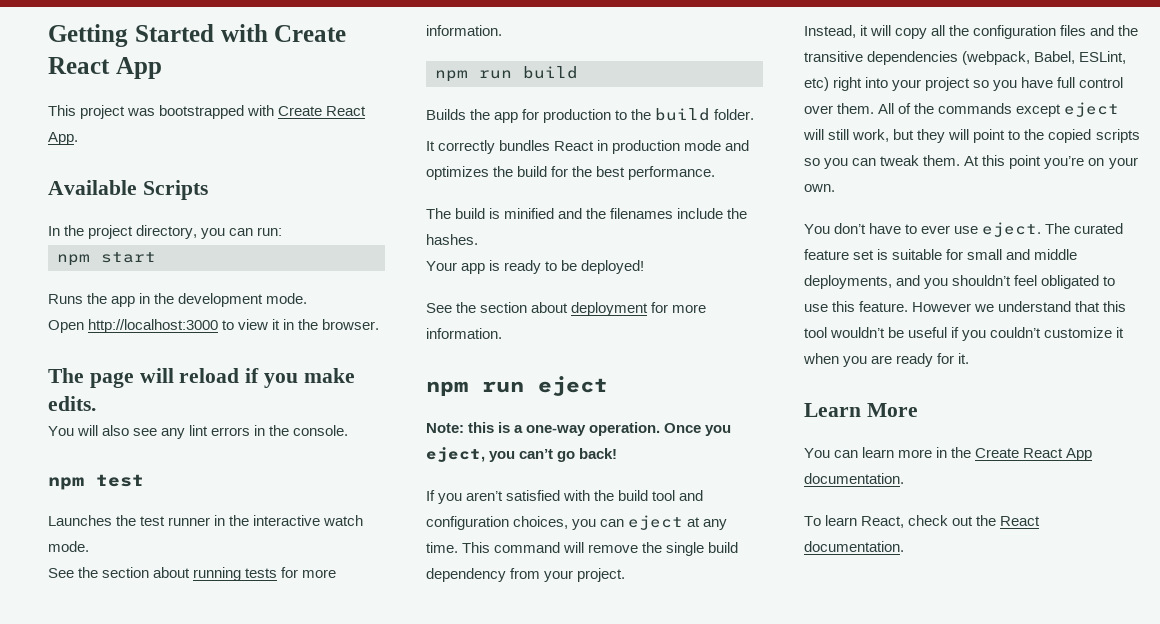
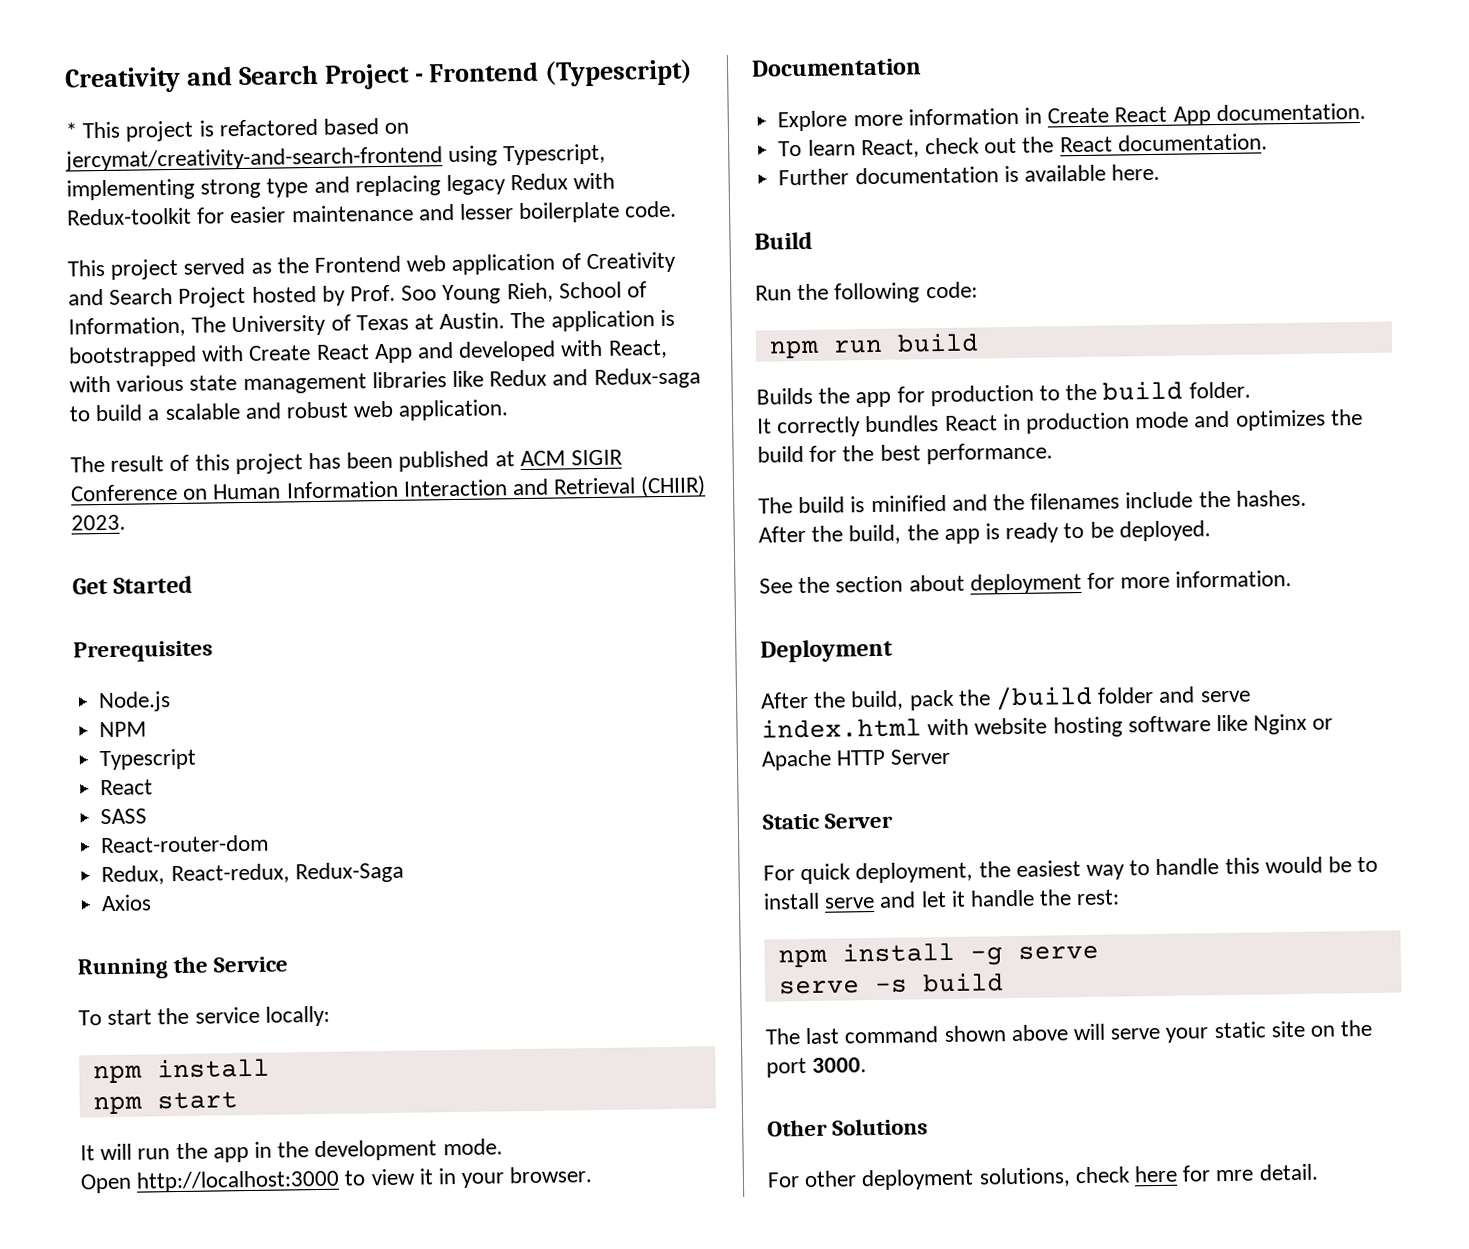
[48,24,347,47] [48,57,162,79] [48,105,367,119] [48,132,78,145] [48,180,208,200] [48,225,283,239] Getting Started with Create React App // This project was bootstrapped with Create React App. // Available Scripts // In the project directory, you can run: -> [64,59,694,94] [65,118,410,142] [65,143,607,172] [66,172,616,201] [66,200,678,226] [67,251,676,280] [68,281,648,308] [68,309,675,338] [68,339,668,368] [69,367,701,395] [69,399,510,422] [70,449,624,475] [70,475,707,502] [71,514,126,531] [72,575,194,595] [73,640,213,663] [98,691,172,713] [99,721,148,738] [99,748,198,771] [100,779,154,796] [100,808,148,825] [100,834,270,854] [101,861,404,886] [101,894,153,912] [77,956,289,980] [78,1005,330,1027] [92,1057,270,1084] Creativity and Search Project - Frontend (Typescript) // * This project is refactored based on jercymat/creativity-and-search-frontend using Typescript, implementing strong type and replacing legacy Redux with Redux-toolkit for easier maintenance and lesser boilerplate code. // This project served as the Frontend web application of Creativity and Search Project hosted by Prof. Soo Young Rieh, School of Information, The University of Texas at Austin. The application is bootstrapped with Create React App and developed with React, with various state management libraries like Redux and Redux-saga to build a scalable and robust web application. // The result of this project has been published at ACM SIGIR Conference on Human Information Interaction and Retrieval (CHIIR) 2023. // Get Started // Prerequisites // Node.js // NPM // Typescript // React // SASS // React-router-dom // Redux, React-redux, Redux-Saga // Axios // Running the Service // To start the service locally: // npm install
[48,294,83,304] Runs -> [80,1143,171,1161] It will run
[298,319,319,330] the -> [461,1172,506,1188] your
[48,368,355,388] [48,396,96,411] [48,425,349,439] [48,474,144,490] [48,515,364,526] [48,541,89,552] [48,567,337,581] [426,25,502,36] The page will reload if you make edits. // You will also see any lint errors in the console. // npm test // Launches the test runner in the interactive watch mode. // See the section about running tests for more information. -> [751,58,922,77] [777,102,1366,132] [778,133,1268,159] [778,163,1161,186] [754,231,813,250] [755,281,978,304] Documentation // Explore more information in Create React App documentation. // To learn React, check out the React documentation. // Further documentation is available here. // Build // Run the following code:
[426,261,457,271] Your -> [758,524,939,545] After the build, the
[581,260,645,274] deployed! -> [1118,520,1211,542] deployed.
[426,376,608,396] [426,422,732,436] [426,447,618,462] [426,490,704,504] [426,515,728,530] [426,542,739,556] [426,568,626,582] [804,25,1139,39] [804,51,1127,65] [804,77,1124,91] [804,102,1120,117] [803,129,1140,143] [804,155,1138,169] [804,184,835,192] [804,222,1124,237] [804,249,1078,260] [804,275,1116,289] [804,301,1127,312] [804,327,1125,341] [803,353,970,367] [804,403,918,417] [804,447,1093,461] [804,473,904,484] [804,515,1041,528] [804,541,904,552] npm run eject // Note: this is a one-way operation. Once you eject, you can’t go back! // If you aren’t satisfied with the build tool and configuration choices, you can eject at any time. This command will remove the single build dependency from your project. // Instead, it will copy all the configuration files and the transitive dependencies (webpack, Babel, ESLint, etc) right into your project so you have full control over them. All of the commands except eject will still work, but they will point to the copied scripts so you can tweak them. At this point you’re on your own. // You don’t have to ever use eject. The curated feature set is suitable for small and middle deployments, and you shouldn’t feel obligated to use this feature. However we understand that this tool wouldn’t be useful if you couldn’t customize it when you are ready for it. // Learn More // You can learn more in the Create React App documentation. // To learn React, check out the React documentation. -> [760,638,893,663] [760,685,1251,711] [761,713,1334,739] [761,748,952,771] [762,812,894,830] [763,856,1379,885] [763,889,1121,910] [777,941,1099,968] [778,972,1004,995] [765,1019,1373,1045] [766,1057,868,1078] [767,1118,929,1137] [767,1163,1319,1191] Deployment // After the build, pack the /build folder and serve index.html with website hosting software like Nginx or Apache HTTP Server // Static Server // For quick deployment, the easiest way to handle this would be to install serve and let it handle the rest: // npm install -g serve // serve -s build // The last command shown above will serve your static site on the port 3000. // Other Solutions // For other deployment solutions, check here for mre detail.

